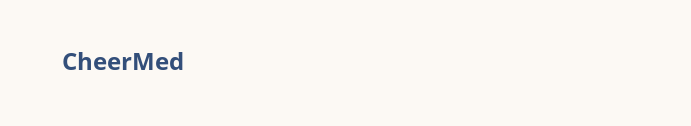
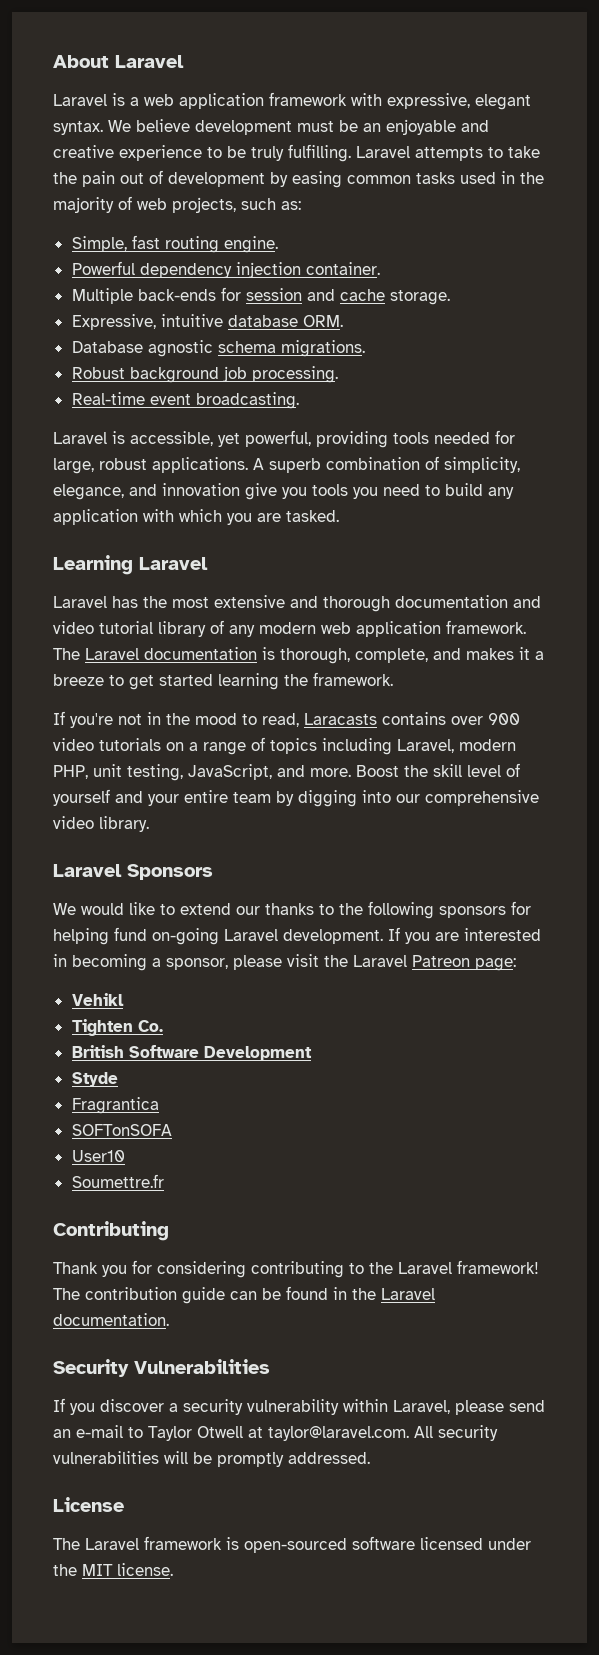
[62,52,184,70] CheerMed -> [53,55,184,68] [53,92,531,110] [53,119,489,135] [53,144,540,162] [53,170,544,188] [53,196,301,213] [71,235,278,253] [71,261,380,278] [71,287,450,305] [71,314,343,330] [71,340,365,357] [71,366,338,383] [71,392,299,409] [53,430,515,448] [53,456,520,474] [53,483,514,500] [53,509,339,525] [53,555,208,575] [53,595,541,612] [53,620,526,637] [53,647,544,664] [53,672,393,690] [53,711,520,728] [53,737,516,755] [53,763,520,781] [53,789,539,807] [53,816,149,832] [53,864,213,880] [53,901,531,919] [53,927,541,945] [53,954,516,971] [71,993,124,1006] [71,1019,163,1036] [71,1045,312,1061] [71,1072,118,1087] [71,1097,159,1114] [71,1124,172,1136] [71,1150,125,1162] [71,1174,164,1188] [53,1221,169,1241] [53,1260,539,1278] [53,1286,435,1304] [53,1313,169,1326] [53,1359,270,1377] [53,1398,545,1415] [53,1425,498,1441] [53,1451,370,1467] [53,1497,124,1512] [53,1536,531,1553] [53,1563,173,1576] About Laravel // Laravel is a web application framework with expressive, elegant syntax. We believe development must be an enjoyable and creative experience to be truly fulfilling. Laravel attempts to take the pain out of development by easing common tasks used in the majority of web projects, such as: // Simple, fast routing engine. // Powerful dependency injection container. // Multiple back-ends for session and cache storage. // Expressive, intuitive database ORM. // Database agnostic schema migrations. // Robust background job processing. // Real-time event broadcasting. // Laravel is accessible, yet powerful, providing tools needed for large, robust applications. A superb combination of simplicity, elegance, and innovation give you tools you need to build any application with which you are tasked. // Learning Laravel // Laravel has the most extensive and thorough documentation and video tutorial library of any modern web application framework. The Laravel documentation is thorough, complete, and makes it a breeze to get started learning the framework. // If you're not in the mood to read, Laracasts contains over 900 video tutorials on a range of topics including Laravel, modern PHP, unit testing, JavaScript, and more. Boost the skill level of yourself and your entire team by digging into our comprehensive video library. // Laravel Sponsors // We would like to extend our thanks to the following sponsors for helping fund on-going Laravel development. If you are interested in becoming a sponsor, please visit the Laravel Patreon page: // Vehikl // Tighten Co. // British Software Development // Styde // Fragrantica // SOFTonSOFA // User10 // Soumettre.fr // Contributing // Thank you for considering contributing to the Laravel framework! The contribution guide can be found in the Laravel documentation. // Security Vulnerabilities // If you discover a security vulnerability within Laravel, please send an e-mail to Taylor Otwell at taylor@laravel.com. All security vulnerabilities will be promptly addressed. // License // The Laravel framework is open-sourced software licensed under the MIT license.

